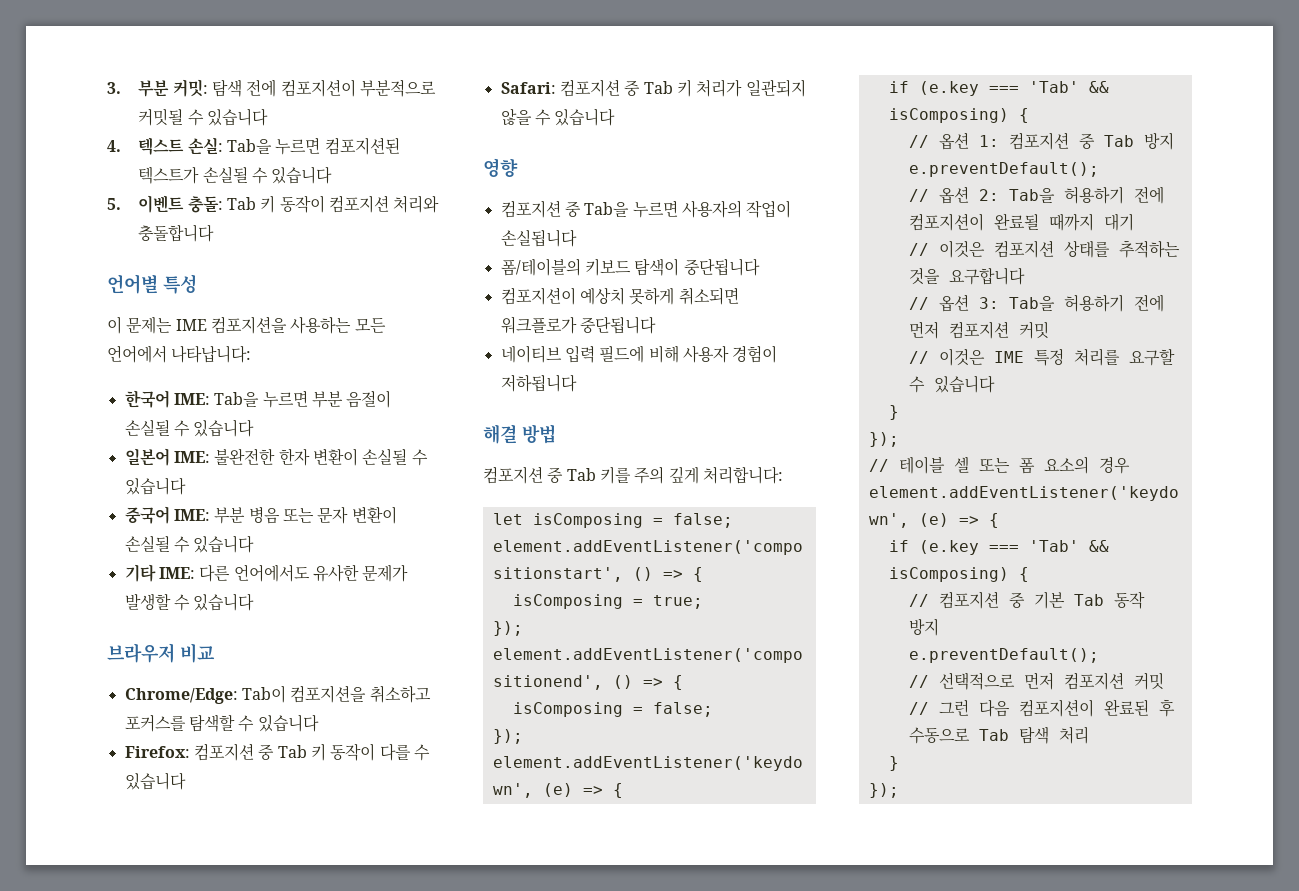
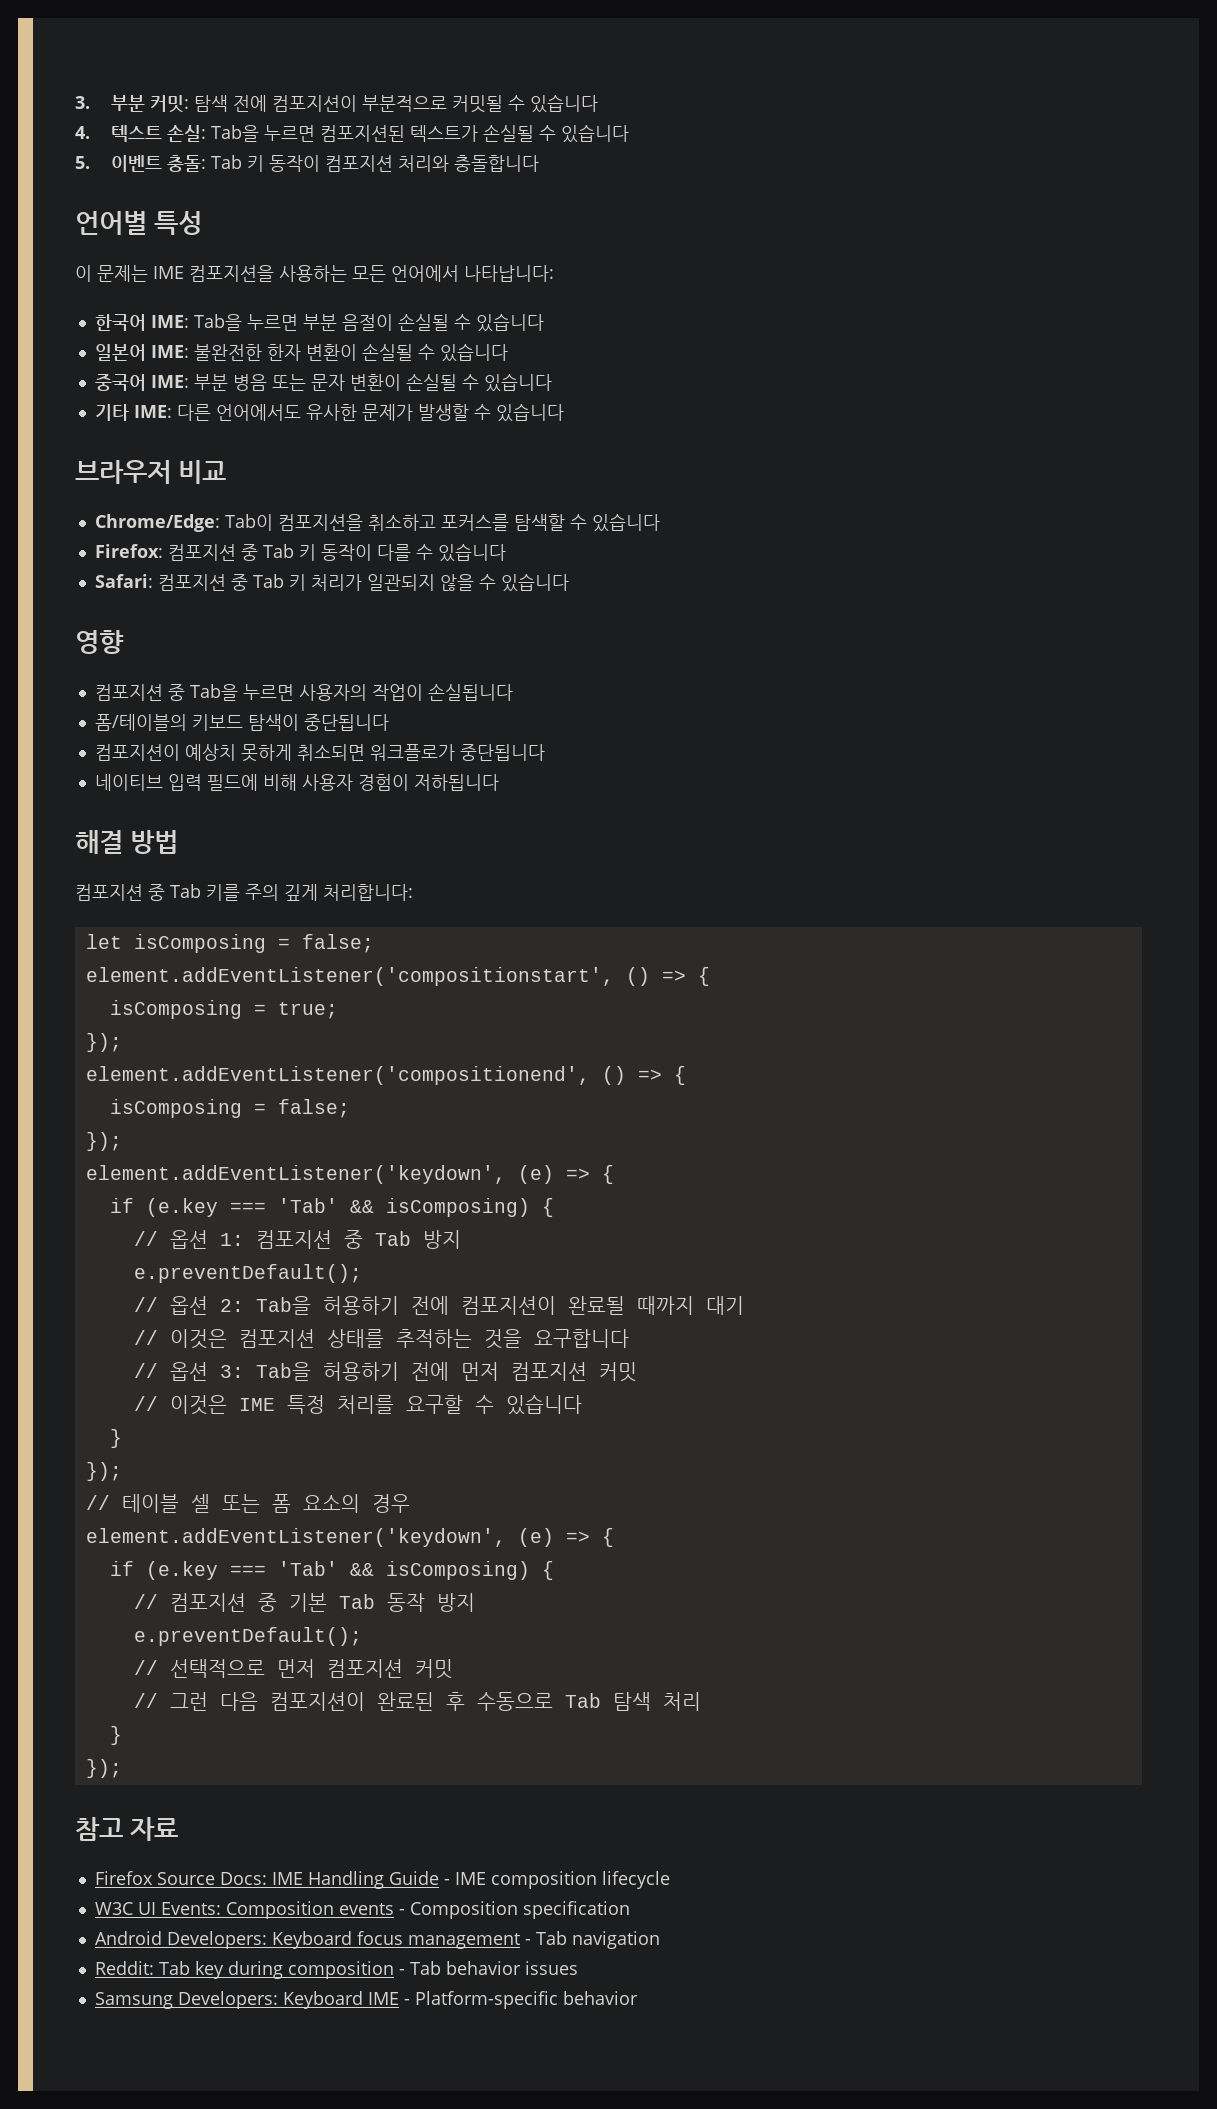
(899, 790) none -> [75,1817,178,1841] [94,1871,670,1889] [94,1901,630,1919] [94,1931,660,1949] [94,1961,578,1979] [94,1991,638,2009] // 참고 자료 // Firefox Source Docs: IME Handling Guide - IME composition lifecycle // W3C UI Events: Composition events - Composition specification // Android Developers: Keyboard focus management - Tab navigation // Reddit: Tab key during composition - Tab behavior issues // Samsung Developers: Keyboard IME - Platform-specific behavior

